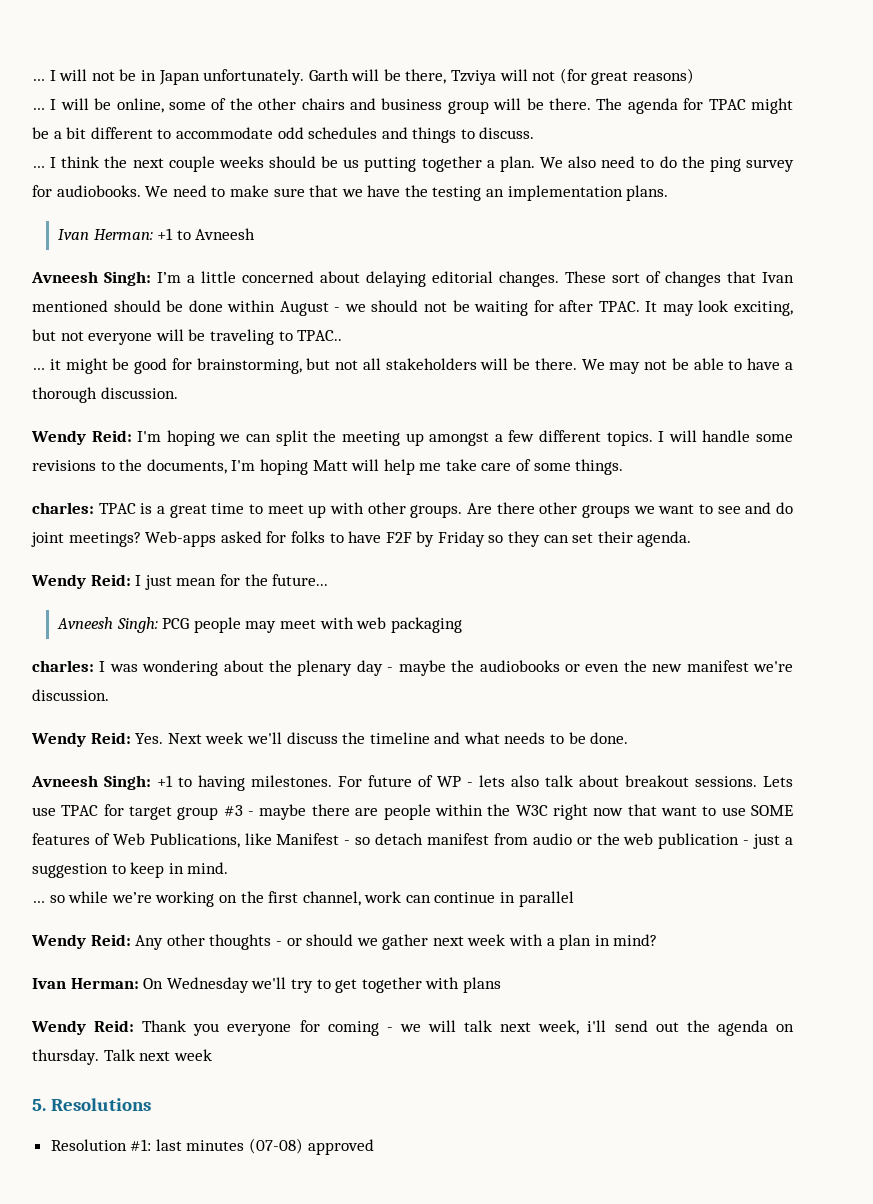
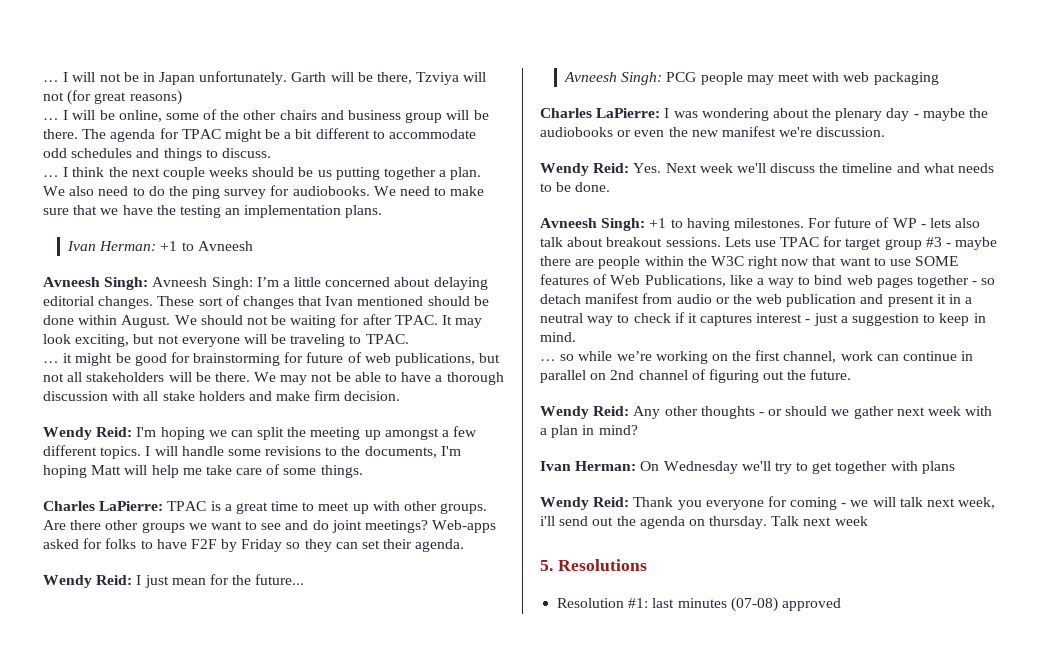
(151, 278) none -> [152,277,253,290] Avneesh Singh:
[279,301,366,316] August - we -> [121,315,197,328] August. We
[297,330,343,341] TPAC.. -> [365,334,409,344] TPAC.
[196,358,302,374] brainstorming, -> [193,352,476,366] brainstorming for future of web publications,
[100,387,178,399] discussion. -> [43,390,401,401] discussion with all stake holders and make firm decision.
[32,502,94,514] charles: -> [43,501,164,511] Charles LaPierre:
[32,660,94,672] charles: -> [540,108,661,118] Charles LaPierre:
[276,833,340,845] Manifest -> [756,275,970,288] a way to bind web pages together
(740, 841) none -> [860,294,973,307] [540,312,803,326] and present it in a neutral way to check if it captures interest
(574, 899) none -> [590,369,852,383] on 2nd channel of figuring out the future.

